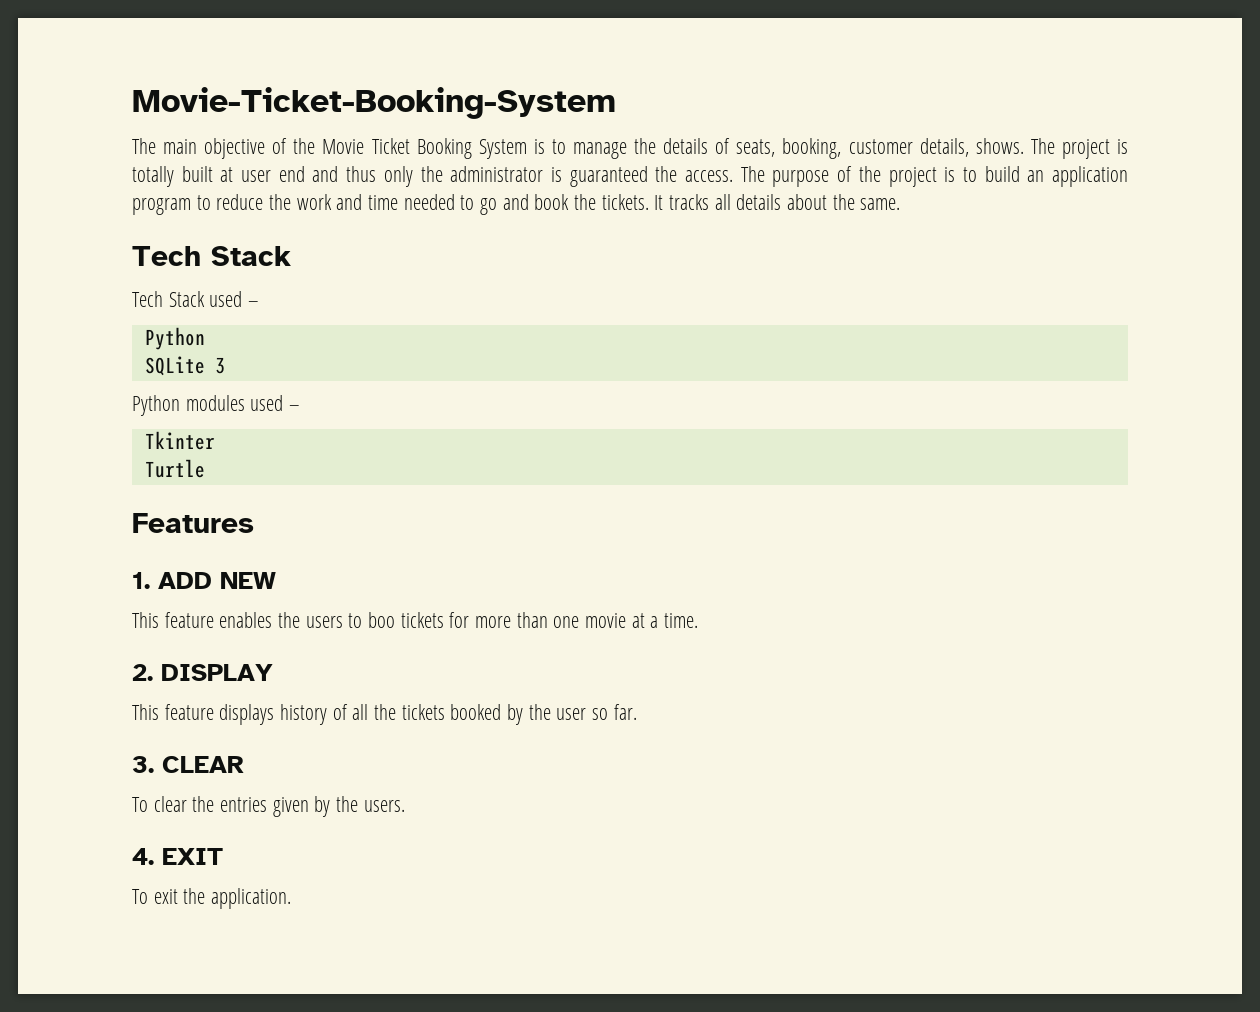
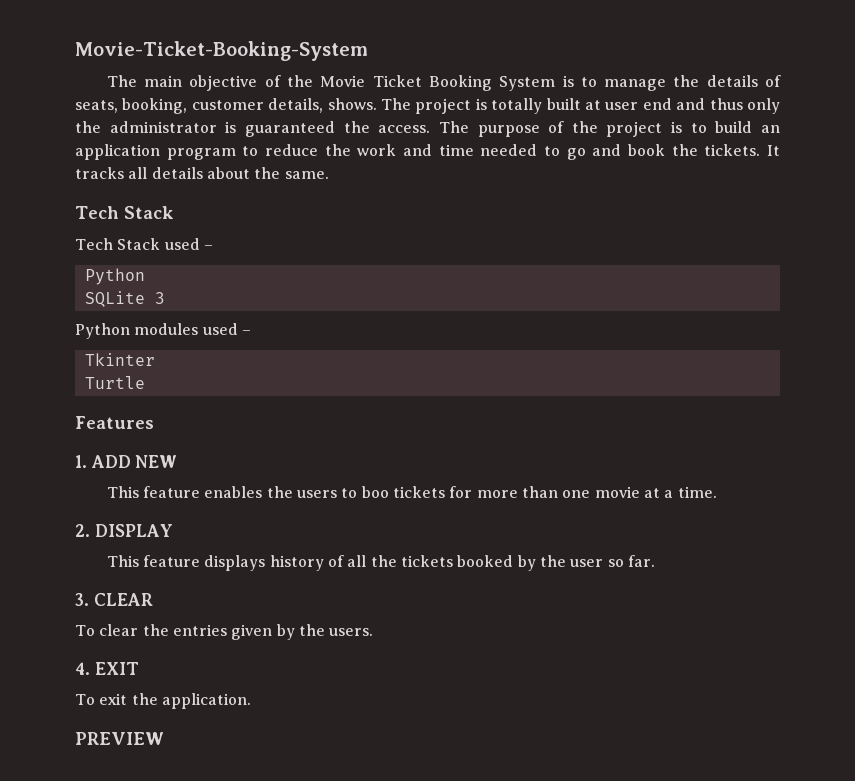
(291, 898) none -> [75,732,164,745] // PREVIEW

